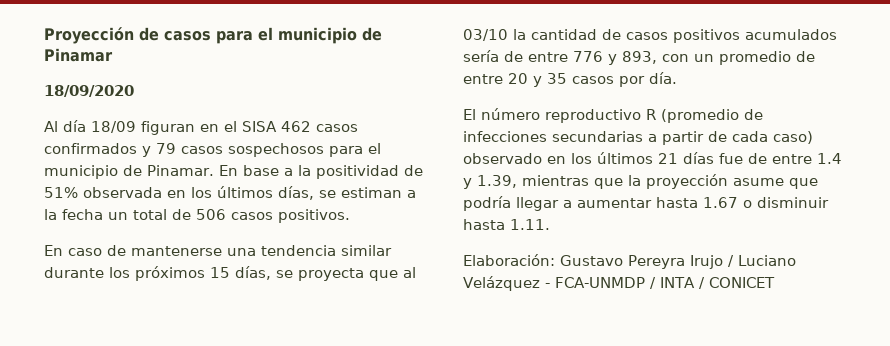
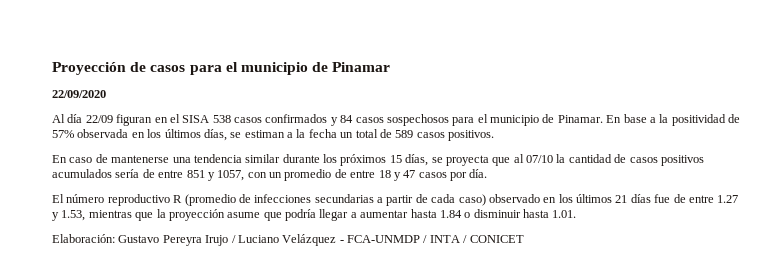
[44,85,134,97] 18/09/2020 -> [52,90,106,98] 22/09/2020
[91,121,136,133] 18/09 -> [85,115,113,123] 22/09
[281,121,311,132] 462 -> [212,115,231,123] 538
[156,143,176,154] 79 -> [340,115,354,123] 84
[44,187,78,198] 51% -> [52,130,74,138] 57%
[196,209,226,220] 506 -> [395,130,414,138] 589
[463,29,508,41] 03/10 -> [526,155,553,163] 07/10
[573,51,657,65] 776 y 893, -> [186,170,245,181] 851 y 1057,
[508,73,567,87] 20 y 35 -> [378,170,416,181] 18 y 47
[817,153,842,164] [463,175,517,189] 1.4 y 1.39, -> [717,195,739,203] [52,210,86,221] 1.27 y 1.53,
[703,197,738,208] 1.67 -> [439,210,462,218] 1.84
[510,219,550,230] 1.11. -> [552,210,577,218] 1.01.

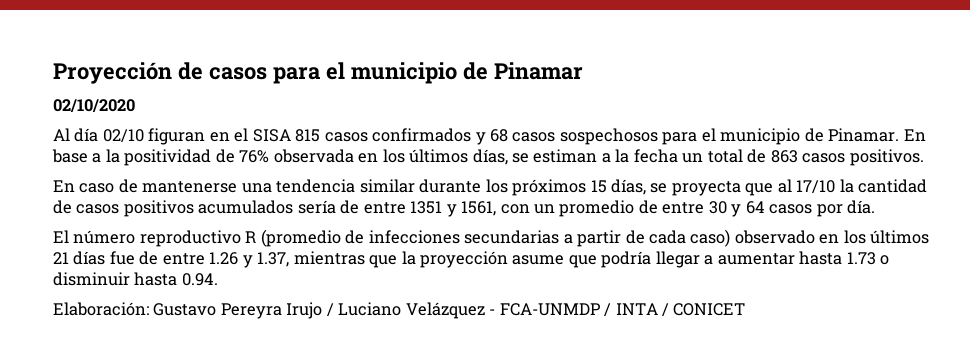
[52,90,106,98] 22/09/2020 -> [53,99,135,113] 02/10/2020
[85,115,113,123] 22/09 -> [102,129,144,143] 02/10
[212,115,231,123] 538 -> [295,129,321,142] 815
[340,115,354,123] 84 -> [490,129,509,142] 68
[52,130,74,138] 57% -> [239,150,270,163] 76%
[395,130,414,138] 589 -> [770,150,798,163] 863
[526,155,553,163] 07/10 -> [796,180,836,194] 17/10
[186,170,245,181] 851 y 1057, -> [410,201,497,217] 1351 y 1561,
[378,170,416,181] 18 y 47 -> [708,201,765,217] 30 y 64
[717,195,739,203] [52,210,86,221] 1.27 y 1.53, -> [209,252,290,268] 1.26 y 1.37,
[439,210,462,218] 1.84 -> [846,252,876,265] 1.73
[552,210,577,218] 1.01. -> [181,273,218,286] 0.94.

